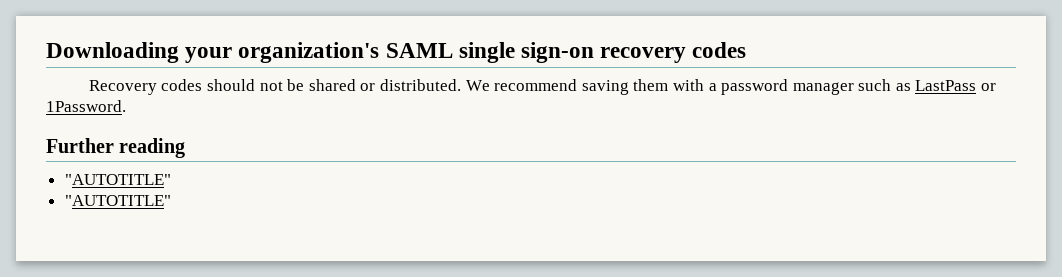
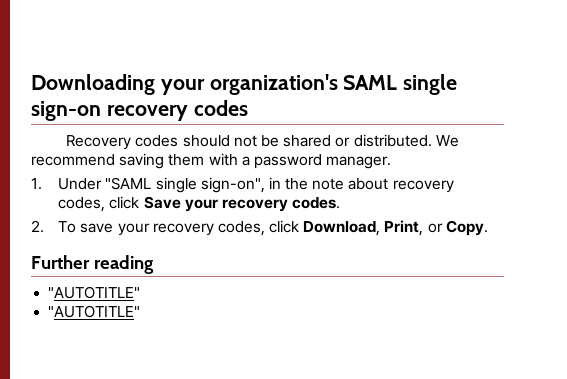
[792,79,997,95] [46,100,126,112] manager such as LastPass or 1Password. -> [326,156,392,169] [31,177,454,193] [58,196,341,212] [31,220,488,236] manager. // 1. Under "SAML single sign-on", in the note about recovery codes, click Save your recovery codes. // 2. To save your recovery codes, click Download, Print, or Copy.

